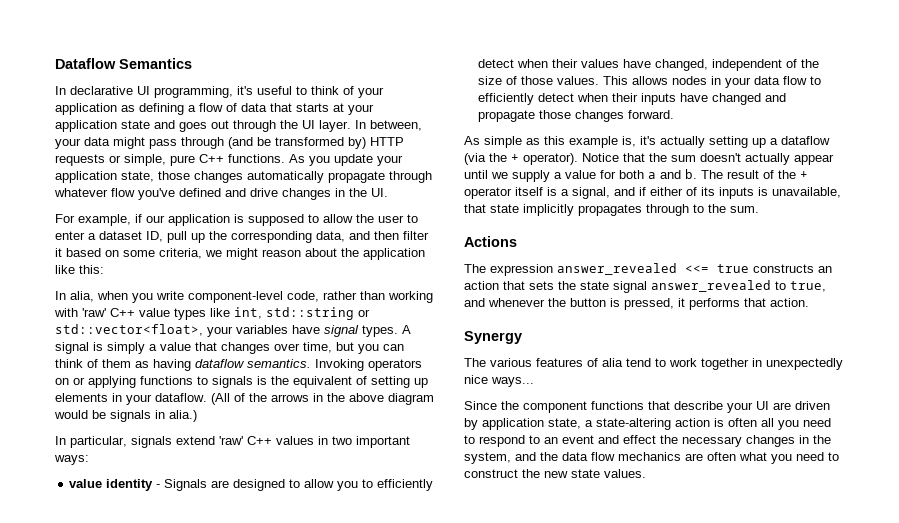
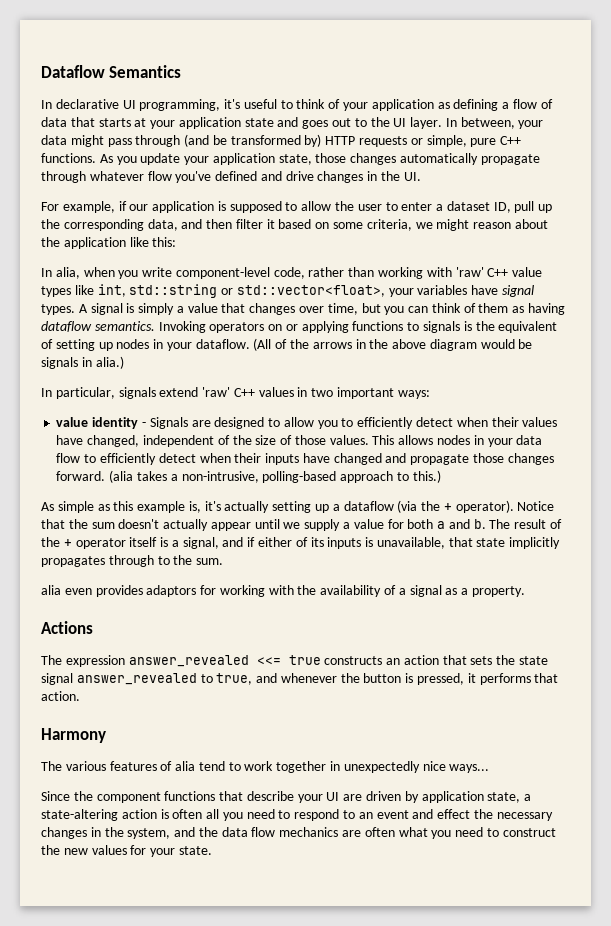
[233,120,276,132] through -> [354,118,367,127] to
[55,393,108,402] elements -> [116,339,150,349] nodes
(675, 114) none -> [109,470,441,483] (alia takes a non-intrusive, polling-based approach to this.)
(759, 209) none -> [41,585,525,597] // alia even provides adaptors for working with the availability of a signal as a property.
[464,331,522,344] Synergy -> [41,728,106,743] Harmony
[571,469,646,478] state values. -> [91,845,212,857] values for your state.

